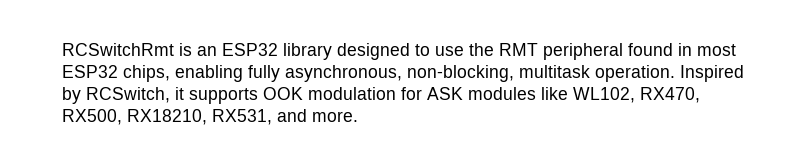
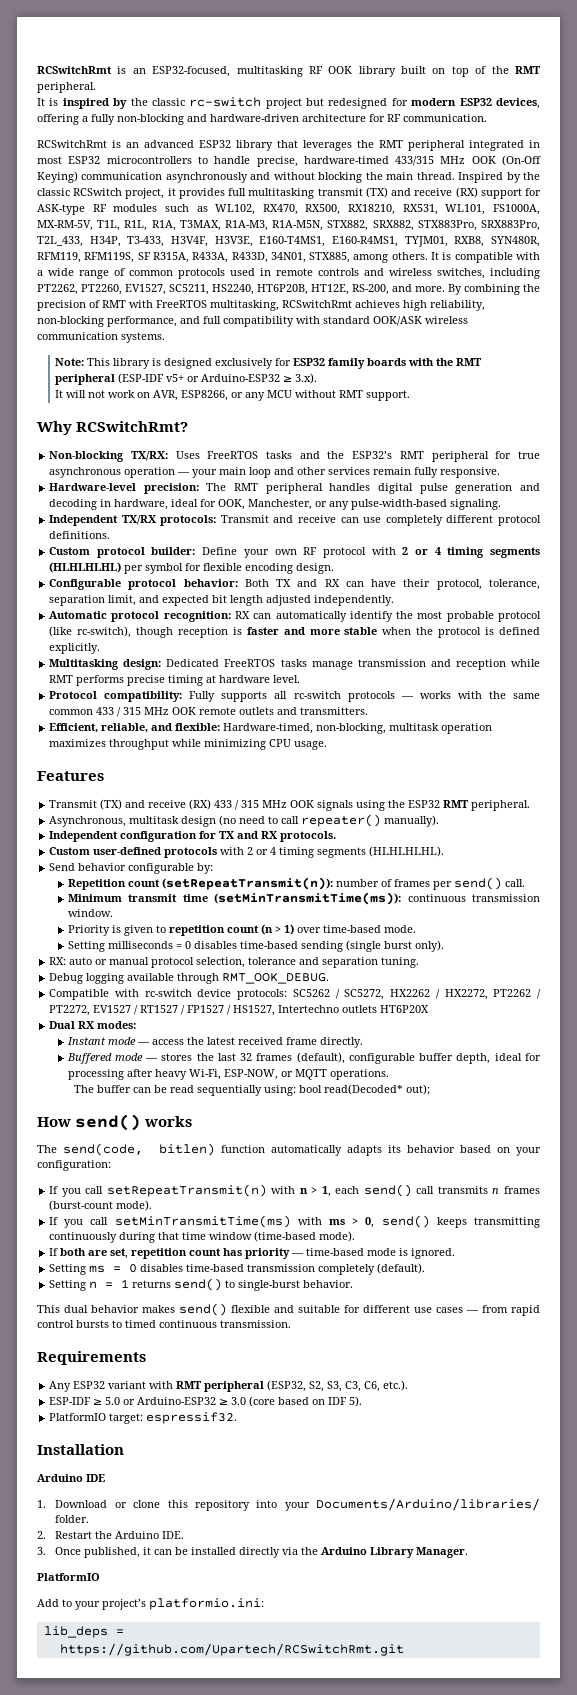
[62,43,673,60] RCSwitchRmt is an ESP32 library designed to use the RMT peripheral found -> [37,66,541,77] [37,82,96,93] [37,97,540,109] [37,114,487,125] [37,140,524,151] RCSwitchRmt is an ESP32-focused, multitasking RF OOK library built on top of the RMT peripheral. // It is inspired by the classic rc-switch project but redesigned for modern ESP32 devices, offering a fully non-blocking and hardware-driven architecture for RF communication. // RCSwitchRmt is an advanced ESP32 library that leverages the RMT peripheral integrated
[123,65,744,82] [62,87,568,104] chips, enabling fully asynchronous, non-blocking, multitask operation. Inspired by RCSwitch, it supports OOK modulation for ASK modules like -> [106,155,541,167] [37,171,540,183] [37,187,541,199] [37,204,208,215] microcontrollers to handle precise, hardware-timed 433/315 MHz OOK (On-Off Keying) communication asynchronously and without blocking the main thread. Inspired by the classic RCSwitch project, it provides full multitasking transmit (TX) and receive (RX) support for ASK-type RF modules such as
[277,109,358,122] and more. -> [445,204,540,215] [37,220,540,231] [37,236,540,247] [37,252,541,263] [37,268,540,279] [37,284,540,295] [37,300,485,311] [37,316,468,327] [37,332,165,343] [55,358,483,369] [55,373,318,385] [55,390,411,401] [37,421,189,435] [49,451,540,462] [49,467,501,478] [49,483,540,494] [49,499,502,510] [49,515,541,526] [49,531,111,539] [49,547,540,558] [49,562,335,574] [49,579,540,590] [49,595,395,606] [49,611,541,622] [49,626,540,638] [49,643,101,654] [49,659,541,670] [49,675,301,686] [49,691,540,702] [49,707,369,717] [49,723,493,734] [49,739,328,750] [37,771,104,781] [49,799,531,811] [49,814,440,827] [49,831,337,842] [49,846,445,858] [49,863,214,874] [67,877,525,890] [67,892,540,905] [67,909,113,917] [67,924,416,936] [67,940,444,952] [49,957,420,968] [49,972,330,984] [49,989,541,1000] [49,1005,430,1016] [49,1021,137,1029] [66,1037,363,1048] [66,1052,542,1064] [67,1069,389,1080] [73,1084,430,1096] [37,1114,193,1131] [37,1143,541,1156] [37,1160,111,1171] [49,1184,540,1197] [49,1200,153,1211] [49,1215,540,1228] [49,1231,356,1243] [49,1248,456,1259] [49,1263,426,1275] [49,1278,354,1291] [37,1303,540,1316] [37,1320,291,1328] [37,1351,146,1365] [49,1380,409,1392] [49,1396,363,1407] [49,1412,238,1424] [37,1444,124,1455] [37,1474,105,1482] [37,1498,540,1511] [55,1515,90,1523] [37,1531,185,1539] [37,1547,469,1558] [37,1573,100,1581] [37,1598,264,1610] [43,1626,124,1638] [59,1643,404,1656] WL101, FS1000A, MX-RM-5V, T1L, R1L, R1A, T3MAX, R1A-M3, R1A-M5N, STX882, SRX882, STX883Pro, SRX883Pro, T2L_433, H34P, T3-433, H3V4F, H3V3E, E160-T4MS1, E160-R4MS1, TYJM01, RXB8, SYN480R, RFM119, RFM119S, SF R315A, R433A, R433D, 34N01, STX885, among others. It is compatible with a wide range of common protocols used in remote controls and wireless switches, including PT2262, PT2260, EV1527, SC5211, HS2240, HT6P20B, HT12E, RS-200, and more. By combining the precision of RMT with FreeRTOS multitasking, RCSwitchRmt achieves high reliability, non-blocking performance, and full compatibility with standard OOK/ASK wireless communication systems. // Note: This library is designed exclusively for ESP32 family boards with the RMT peripheral (ESP-IDF v5+ or Arduino-ESP32 ≥ 3.x). // It will not work on AVR, ESP8266, or any MCU without RMT support. // Why RCSwitchRmt? // Non-blocking TX/RX: Uses FreeRTOS tasks and the ESP32’s RMT peripheral for true asynchronous operation — your main loop and other services remain fully responsive. // Hardware-level precision: The RMT peripheral handles digital pulse generation and decoding in hardware, ideal for OOK, Manchester, or any pulse-width-based signaling. // Independent TX/RX protocols: Transmit and receive can use completely different protocol definitions. // Custom protocol builder: Define your own RF protocol with 2 or 4 timing segments (HLHLHLHL) per symbol for flexible encoding design. // Configurable protocol behavior: Both TX and RX can have their protocol, tolerance, separation limit, and expected bit length adjusted independently. // Automatic protocol recognition: RX can automatically identify the most probable protocol (like rc-switch), though reception is faster and more stable when the protocol is defined explicitly. // Multitasking design: Dedicated FreeRTOS tasks manage transmission and reception while RMT performs precise timing at hardware level. // Protocol compatibility: Fully supports all rc-switch protocols — works with the same common 433 / 315 MHz OOK remote outlets and transmitters. // Efficient, reliable, and flexible: Hardware-timed, non-blocking, multitask operation maximizes throughput while minimizing CPU usage. // Features // Transmit (TX) and receive (RX) 433 / 315 MHz OOK signals using the ESP32 RMT peripheral. // Asynchronous, multitask design (no need to call repeater() manually). // Independent configuration for TX and RX protocols. // Custom user-defined protocols with 2 or 4 timing segments (HLHLHLHL). // Send behavior configurable by: // Repetition count (setRepeatTransmit(n)): number of frames per send() call. // Minimum transmit time (setMinTransmitTime(ms)): continuous transmission window. // Priority is given to repetition count (n > 1) over time-based mode. // Setting milliseconds = 0 disables time-based sending (single burst only). // RX: auto or manual protocol selection, tolerance and separation tuning. // Debug logging available through RMT_OOK_DEBUG. // Compatible with rc-switch device protocols: SC5262 / SC5272, HX2262 / HX2272, PT2262 / PT2272, EV1527 / RT1527 / FP1527 / HS1527, Intertechno outlets HT6P20X // Dual RX modes: // Instant mode — access the latest received frame directly. // Buffered mode — stores the last 32 frames (default), configurable buffer depth, ideal for processing after heavy Wi-Fi, ESP-NOW, or MQTT operations. // The buffer can be read sequentially using: bool read(Decoded* out); // How send() works // The send(code, bitlen) function automatically adapts its behavior based on your configuration: // If you call setRepeatTransmit(n) with n > 1, each send() call transmits n frames (burst-count mode). // If you call setMinTransmitTime(ms) with ms > 0, send() keeps transmitting continuously during that time window (time-based mode). // If both are set, repetition count has priority — time-based mode is ignored. // Setting ms = 0 disables time-based transmission completely (default). // Setting n = 1 returns send() to single-burst behavior. // This dual behavior makes send() flexible and suitable for different use cases — from rapid control bursts to timed continuous transmission. // Requirements // Any ESP32 variant with RMT peripheral (ESP32, S2, S3, C3, C6, etc.). // ESP-IDF ≥ 5.0 or Arduino-ESP32 ≥ 3.0 (core based on IDF 5). // PlatformIO target: espressif32. // Installation // Arduino IDE // 1. Download or clone this repository into your Documents/Arduino/libraries/ folder. // 2. Restart the Arduino IDE. // 3. Once published, it can be installed directly via the Arduino Library Manager. // PlatformIO // Add to your project’s platformio.ini: // lib_deps = // https://github.com/Upartech/RCSwitchRmt.git

